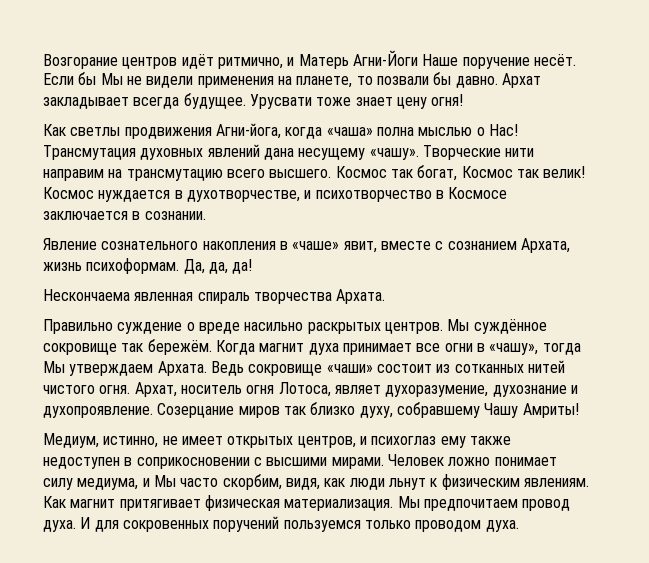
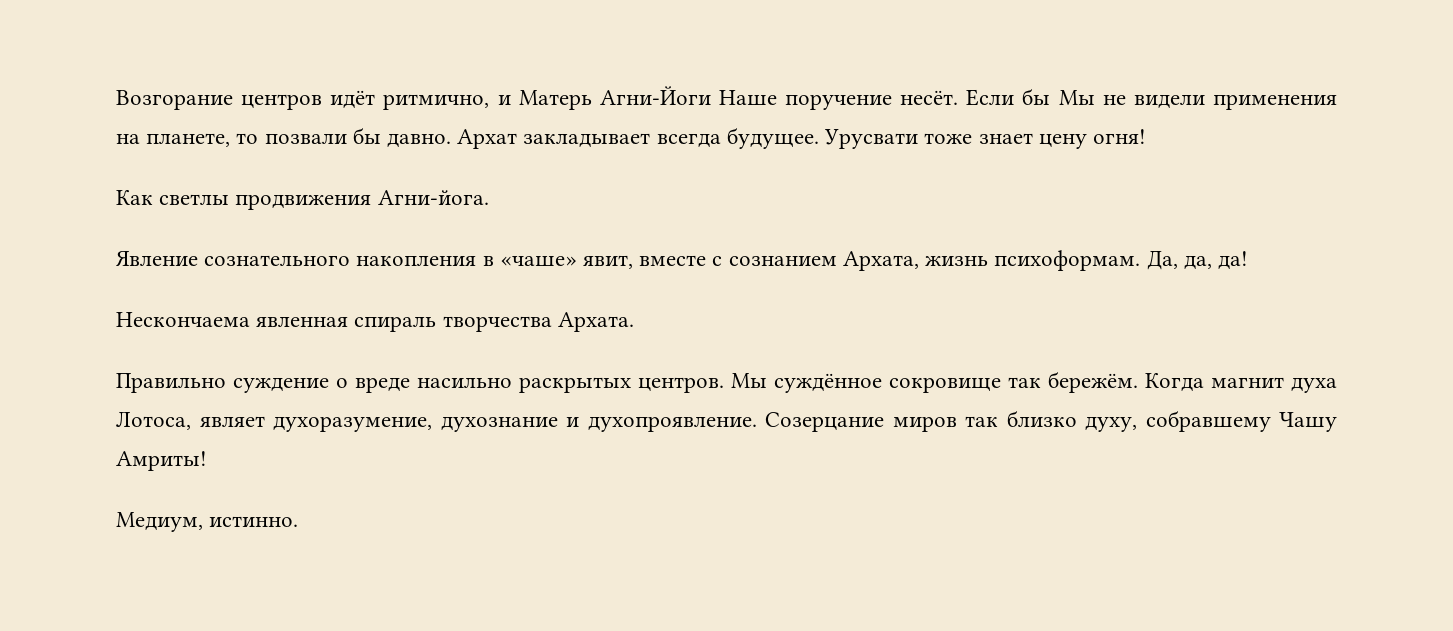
[215,123,518,139] [43,144,535,160] [43,165,586,181] [43,187,508,202] [43,211,206,220] Агни-йога, когда «чаша» полна мыслью о Нас! Трансмутация духовных явлений дана несущему «чашу». Творческие нити направим на трансмутацию всего высшего. Космос так богат, Космос так велик! Космос нуждается в духотворчестве, и психотворчество в Космосе заключается в сознании. -> [377,190,489,205] Агни-йога.
[342,343,581,355] [43,360,565,376] [43,382,275,397] принимает все огни в «чашу», тогда Мы утверждаем Архата. Ведь сокровище «чаши» состоит из сотканных нитей чистого огня. Архат, носитель огня -> (1337, 385) none
[103,436,511,448] [43,454,557,469] [43,474,589,490] [43,495,571,511] [43,516,519,532] истинно, не имеет открытых центров, и психоглаз ему также недоступен в соприкосновении с высшими мирами. Человек ложно понимает силу медиума, и Мы часто скорбим, видя, как люди льнут к физическим явлениям. Как магнит притягивает физическая материализация. Мы предпочитаем провод духа. И для сокровенных поручений пользуемся только проводом духа. -> [209,516,299,527] истинно.

